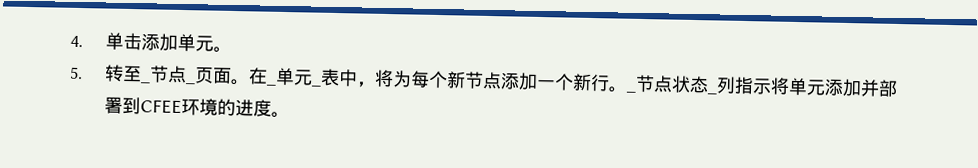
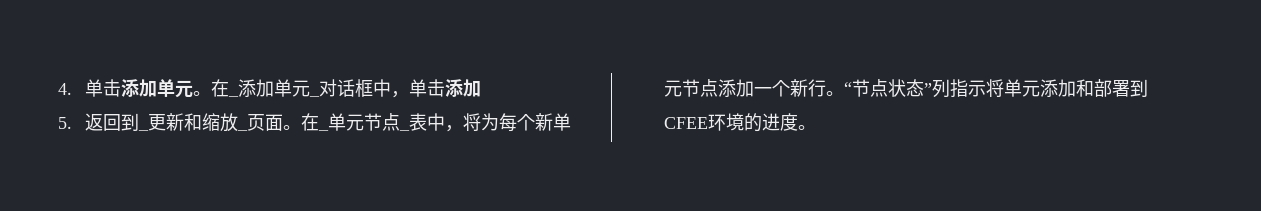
[70,64,187,84] // 5.转至_节点 -> [210,79,481,98] [58,113,238,132] 在_添加单元_对话框中，单击添加 // 5.返回到_更新和缩放
(313, 77) none -> [363,113,400,131] 节点
(466, 80) none -> [552,113,571,131] [663,80,682,97] 单元
[625,89,636,93] _ -> [843,82,852,95] “
[706,91,717,95] _ -> [923,83,932,95] ”
[859,79,880,97] 并 -> [1075,79,1094,97] 和

